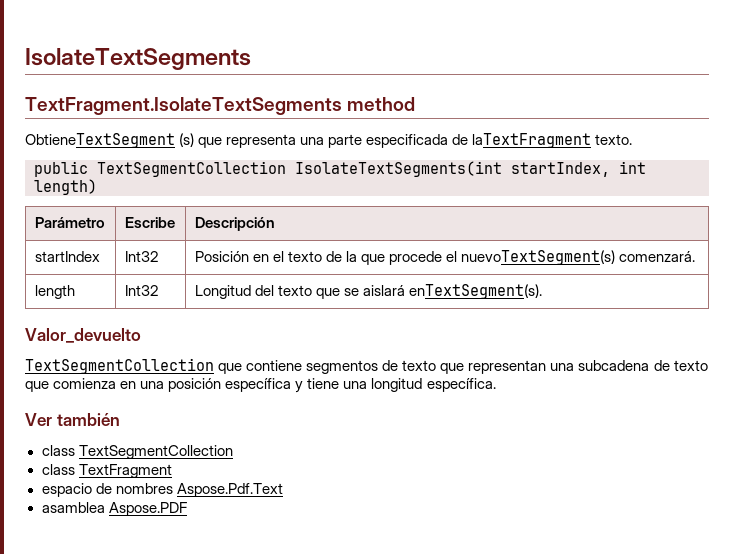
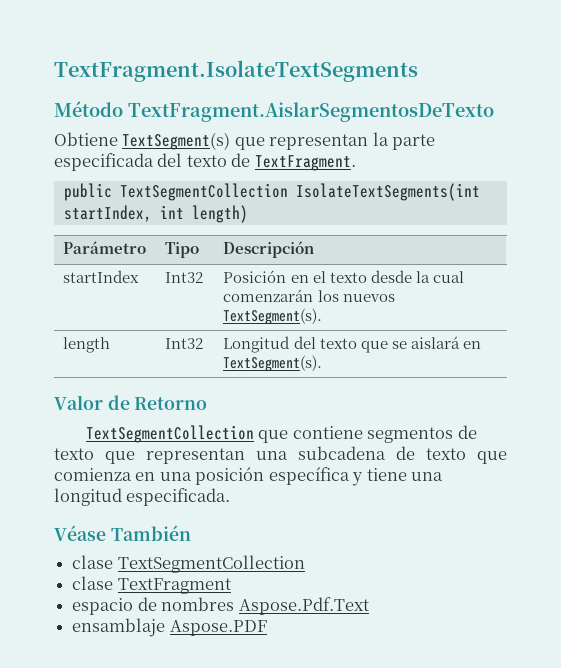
[25,48,251,70] [25,97,416,115] [25,133,633,148] IsolateTextSegments // TextFragment.IsolateTextSegments method // ObtieneTextSegment (s) que representa una parte especificada de laTextFragment texto. -> [54,60,418,82] [54,101,494,122] [54,132,436,150] [54,153,356,171] TextFragment.IsolateTextSegments // Método TextFragment.AislarSegmentosDeTexto // Obtiene TextSegment(s) que representan la parte especificada del texto de TextFragment.
[124,217,175,228] Escribe -> [165,242,200,258] Tipo
[325,250,696,265] de la que procede el nuevoTextSegment(s) comenzará. -> [370,270,464,283] [223,289,395,302] [223,308,323,325] desde la cual comenzarán los nuevos TextSegment(s).
[408,284,542,299] [25,328,141,343] enTextSegment(s). // Valor_devuelto -> [462,341,481,349] [223,355,323,372] [54,395,208,410] en TextSegment(s). // Valor de Retorno
[426,378,496,392] [25,413,120,426] [41,445,75,456] específica. // Ver también // class -> [126,488,231,506] [54,525,191,541] [72,555,114,569] especificada. // Véase También // clase
[41,464,75,475] class -> [72,576,114,590] clase
[41,502,105,513] asamblea -> [72,618,166,637] ensamblaje

